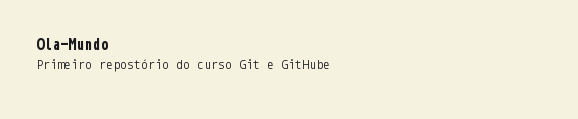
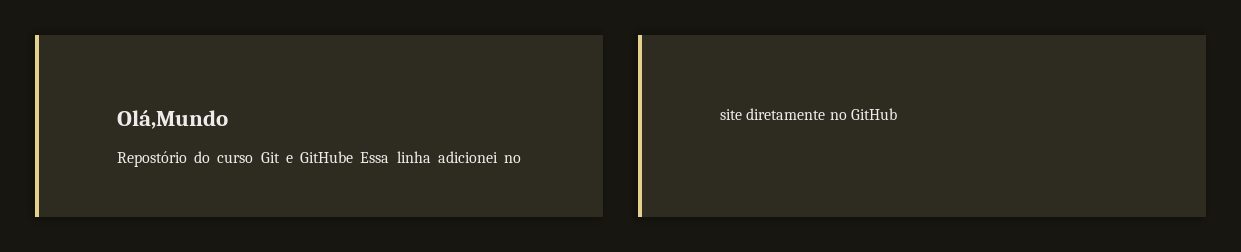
[36,38,108,50] [36,59,169,72] Ola-Mundo // Primeiro repostório -> [117,110,228,129] [117,151,187,167] Olá,Mundo // Repostório
(330, 64) none -> [360,151,521,163] [720,108,897,120] Essa linha adicionei no site diretamente no GitHub

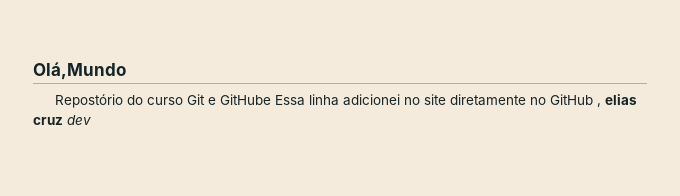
(897, 114) none -> [596,94,637,107] [33,115,91,125] , elias cruz dev

